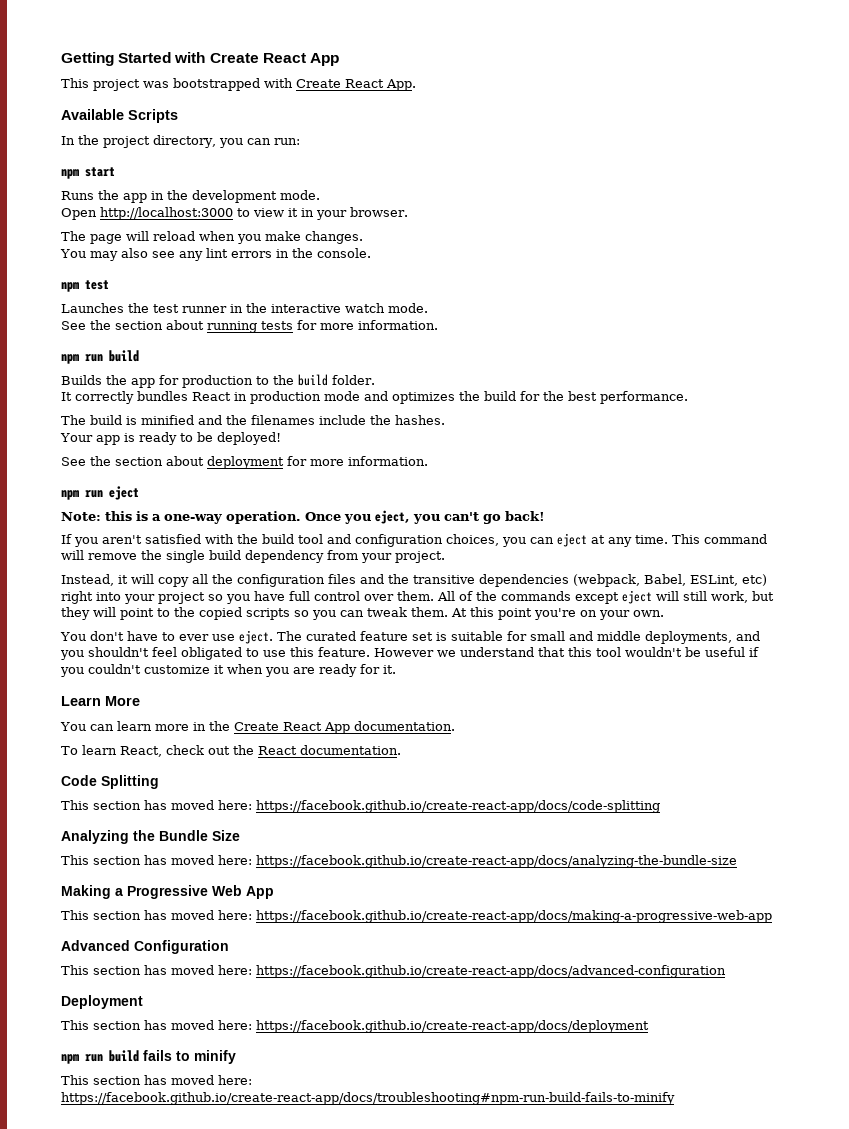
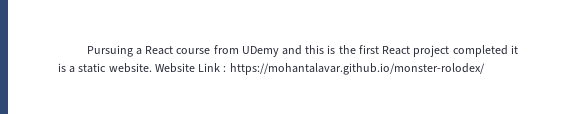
[61,52,339,66] [61,78,416,91] [61,109,178,123] [61,135,300,148] [61,167,115,179] [61,190,320,203] [61,207,408,220] [61,231,363,244] [60,248,371,261] [61,280,109,292] [61,303,428,313] [61,320,438,333] [61,350,139,364] [61,374,375,388] [61,391,688,404] [61,415,445,425] [60,432,281,445] [61,456,428,469] [61,486,139,500] [61,510,545,524] [61,533,767,547] [61,550,445,563] [61,574,767,587] [61,590,774,604] [61,607,664,620] [60,630,760,644] [60,647,759,660] [60,664,396,677] [61,696,140,706] [60,721,455,734] [61,745,401,757] [61,775,159,789] [61,800,660,813] [61,830,240,844] [61,855,737,868] [61,885,274,899] [61,910,772,923] [61,940,229,954] [61,965,726,978] [61,995,143,1009] [61,1020,649,1033] [61,1050,236,1064] [61,1075,252,1085] [61,1092,675,1105] Getting Started with Create React App // This project was bootstrapped with Create React App. // Available Scripts // In the project directory, you can run: // npm start // Runs the app in the development mode. // Open http://localhost:3000 to view it in your browser. // The page will reload when you make changes. // You may also see any lint errors in the console. // npm test // Launches the test runner in the interactive watch mode. // See the section about running tests for more information. // npm run build // Builds the app for production to the build folder. // It correctly bundles React in production mode and optimizes the build for the best performance. // The build is minified and the filenames include the hashes. // Your app is ready to be deployed! // See the section about deployment for more information. // npm run eject // Note: this is a one-way operation. Once you eject, you can't go back! // If you aren't satisfied with the build tool and configuration choices, you can eject at any time. This command will remove the single build dependency from your project. // Instead, it will copy all the configuration files and the transitive dependencies (webpack, Babel, ESLint, etc) right into your project so you have full control over them. All of the commands except eject will still work, but they will point to the copied scripts so you can tweak them. At this point you're on your own. // You don't have to ever use eject. The curated feature set is suitable for small and middle deployments, and you shouldn't feel obligated to use this feature. However we understand that this tool wouldn't be useful if you couldn't customize it when you are ready for it. // Learn More // You can learn more in the Create React App documentation. // To learn React, check out the React documentation. // Code Splitting // This section has moved here: https://facebook.github.io/create-react-app/docs/code-splitting // Analyzing the Bundle Size // This section has moved here: https://facebook.github.io/create-react-app/docs/analyzing-the-bundle-size // Making a Progressive Web App // This section has moved here: https://facebook.github.io/create-react-app/docs/making-a-progressive-web-app // Advanced Configuration // This section has moved here: https://facebook.github.io/create-react-app/docs/advanced-configuration // Deployment // This section has moved here: https://facebook.github.io/create-react-app/docs/deployment // npm run build fails to minify // This section has moved here: https://facebook.github.io/create-react-app/docs/troubleshooting#npm-run-build-fails-to-minify -> [86,45,518,57] [58,63,485,75] Pursuing a React course from UDemy and this is the first React project completed it is a static website. Website Link : https://mohantalavar.github.io/monster-rolodex/

